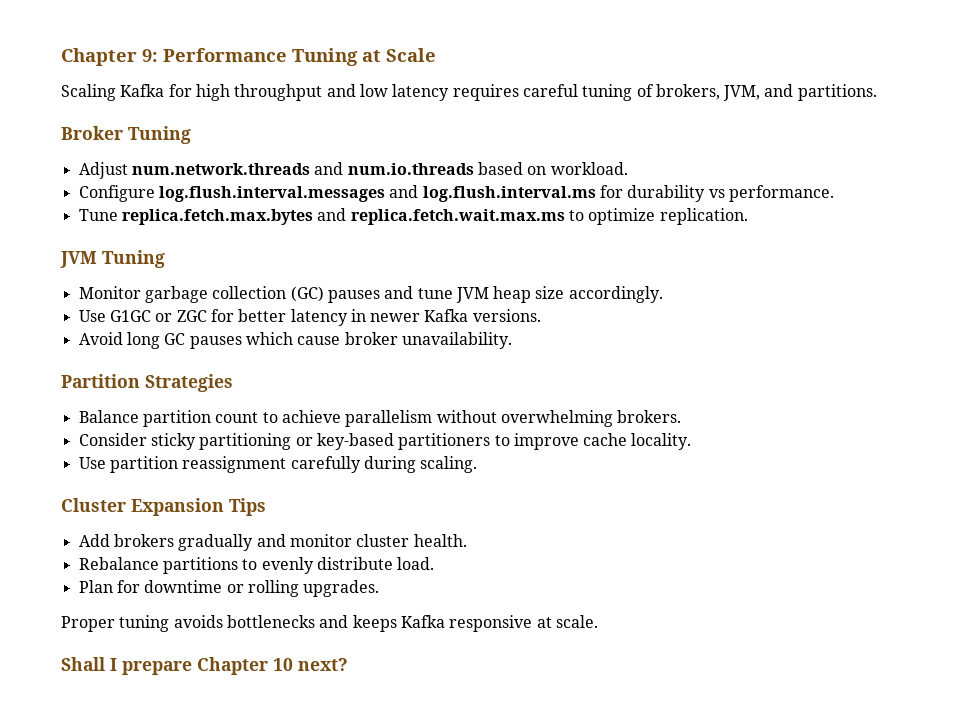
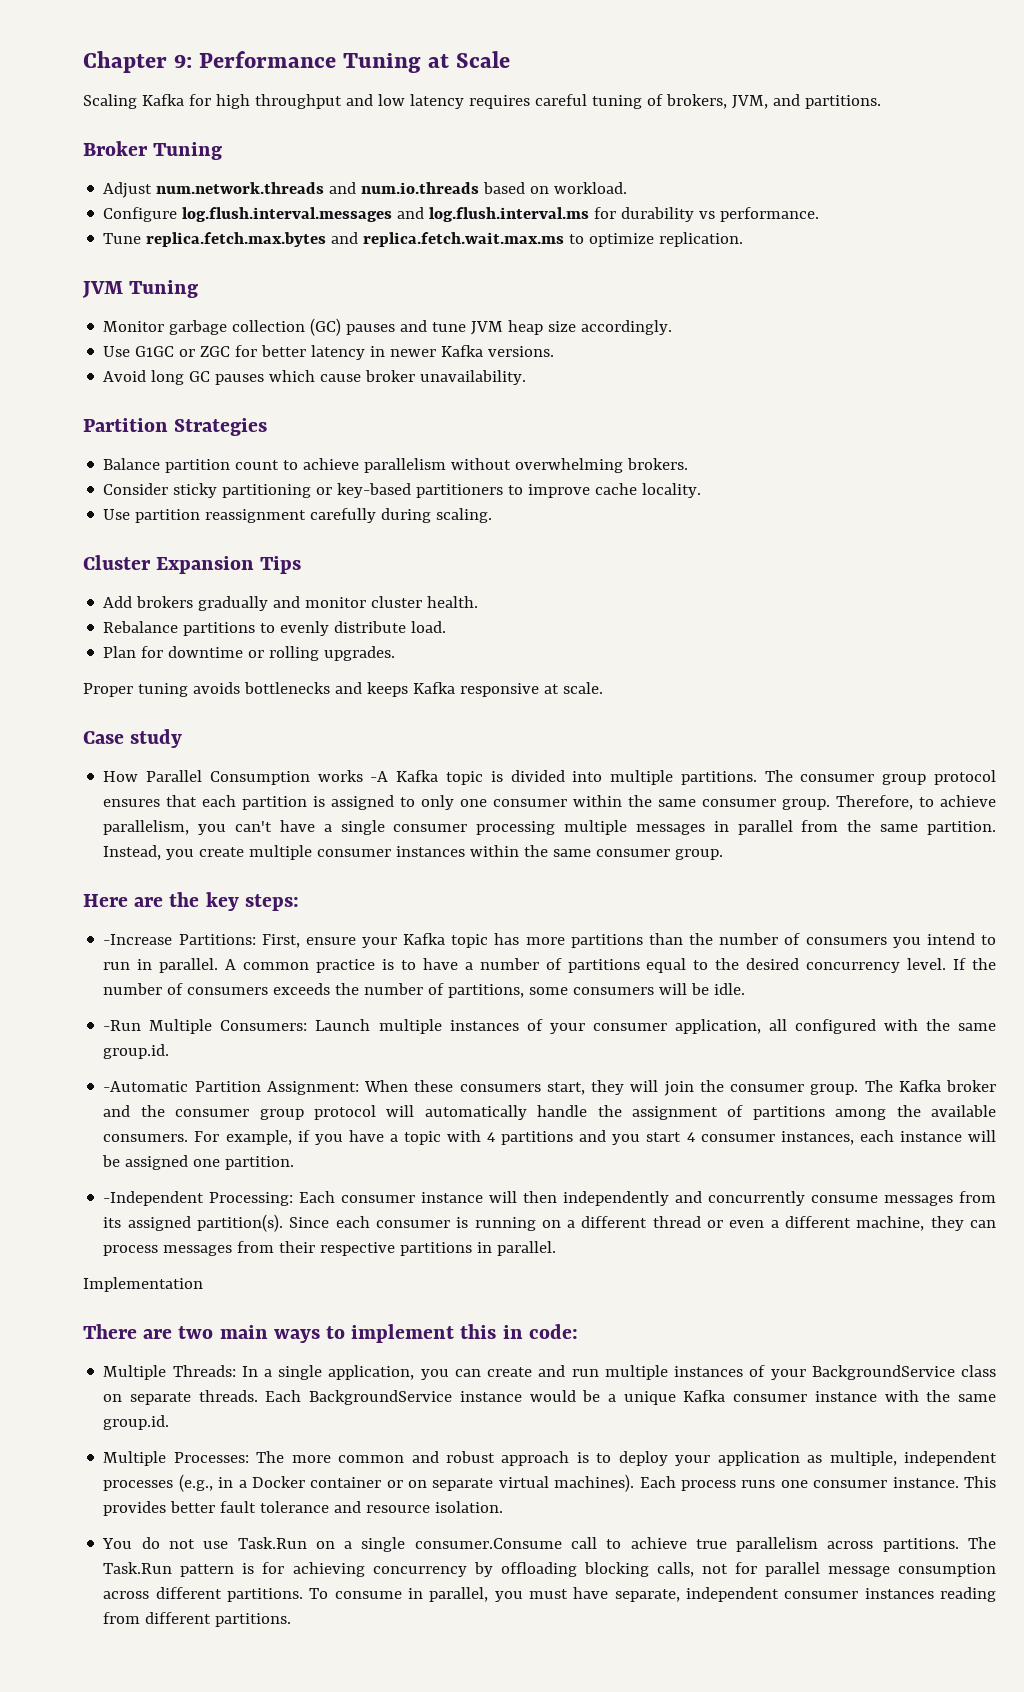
[61,657,348,675] Shall I prepare Chapter 10 next? -> [83,729,183,748] [103,770,996,785] [103,795,997,810] [103,820,997,835] [103,845,724,860] [83,892,299,911] [103,933,996,948] [103,958,997,973] [103,983,746,998] [103,1019,997,1034] [103,1044,170,1059] [103,1080,997,1096] [103,1105,997,1120] [103,1130,996,1145] [102,1155,295,1170] [103,1191,996,1206] [103,1214,996,1232] [103,1241,557,1256] [83,1277,203,1292] [83,1324,578,1343] [103,1365,996,1380] [103,1390,997,1405] [103,1415,170,1430] [103,1451,998,1466] [103,1474,996,1492] [103,1501,504,1516] [102,1537,996,1552] [103,1562,996,1577] [103,1587,996,1602] [103,1612,292,1627] Case study // How Parallel Consumption works -A Kafka topic is divided into multiple partitions. The consumer group protocol ensures that each partition is assigned to only one consumer within the same consumer group. Therefore, to achieve parallelism, you can't have a single consumer processing multiple messages in parallel from the same partition. Instead, you create multiple consumer instances within the same consumer group. // Here are the key steps: // -Increase Partitions: First, ensure your Kafka topic has more partitions than the number of consumers you intend to run in parallel. A common practice is to have a number of partitions equal to the desired concurrency level. If the number of consumers exceeds the number of partitions, some consumers will be idle. // -Run Multiple Consumers: Launch multiple instances of your consumer application, all configured with the same group.id. // -Automatic Partition Assignment: When these consumers start, they will join the consumer group. The Kafka broker and the consumer group protocol will automatically handle the assignment of partitions among the available consumers. For example, if you have a topic with 4 partitions and you start 4 consumer instances, each instance will be assigned one partition. // -Independent Processing: Each consumer instance will then independently and concurrently consume messages from its assigned partition(s). Since each consumer is running on a different thread or even a different machine, they can process messages from their respective partitions in parallel. // Implementation // There are two main ways to implement this in code: // Multiple Threads: In a single application, you can create and run multiple instances of your BackgroundService class on separate threads. Each BackgroundService instance would be a unique Kafka consumer instance with the same group.id. // Multiple Processes: The more common and robust approach is to deploy your application as multiple, independent processes (e.g., in a Docker container or on separate virtual machines). Each process runs one consumer instance. This provides better fault tolerance and resource isolation. // You do not use Task.Run on a single consumer.Consume call to achieve true parallelism across partitions. The Task.Run pattern is for achieving concurrency by offloading blocking calls, not for parallel message consumption across different partitions. To consume in parallel, you must have separate, independent consumer instances reading from different partitions.

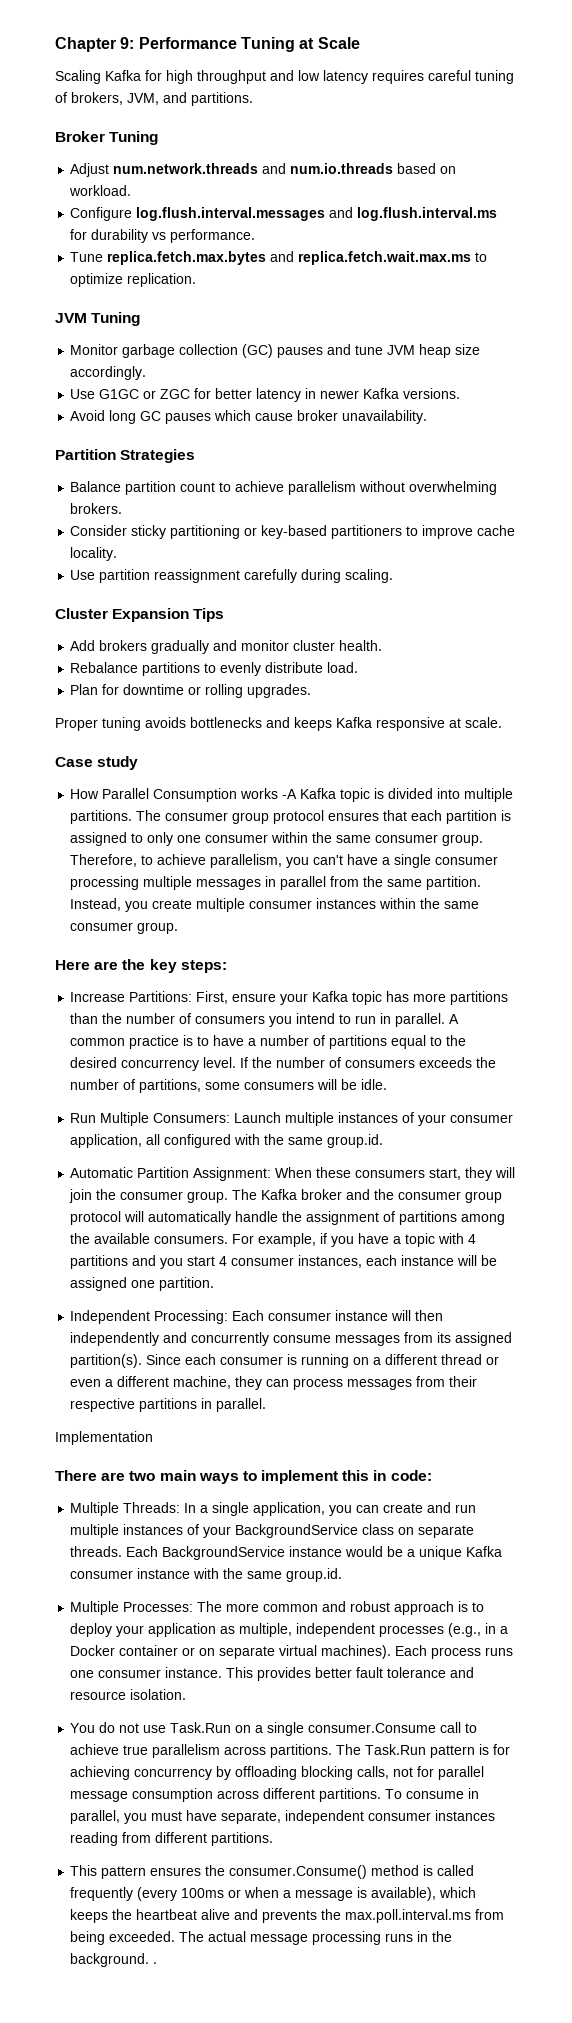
[103,934,173,945] -Increase -> [70,992,126,1002] Increase
[103,1020,142,1031] -Run -> [70,1113,97,1123] Run
[103,1081,189,1092] -Automatic -> [70,1167,134,1178] Automatic
[103,1191,205,1206] -Independent -> [70,1310,151,1324] Independent
(292, 1620) none -> [70,1865,475,1879] [70,1887,477,1901] [70,1909,505,1923] [70,1931,453,1945] [70,1953,158,1967] // This pattern ensures the consumer.Consume() method is called frequently (every 100ms or when a message is available), which keeps the heartbeat alive and prevents the max.poll.interval.ms from being exceeded. The actual message processing runs in the background. .

